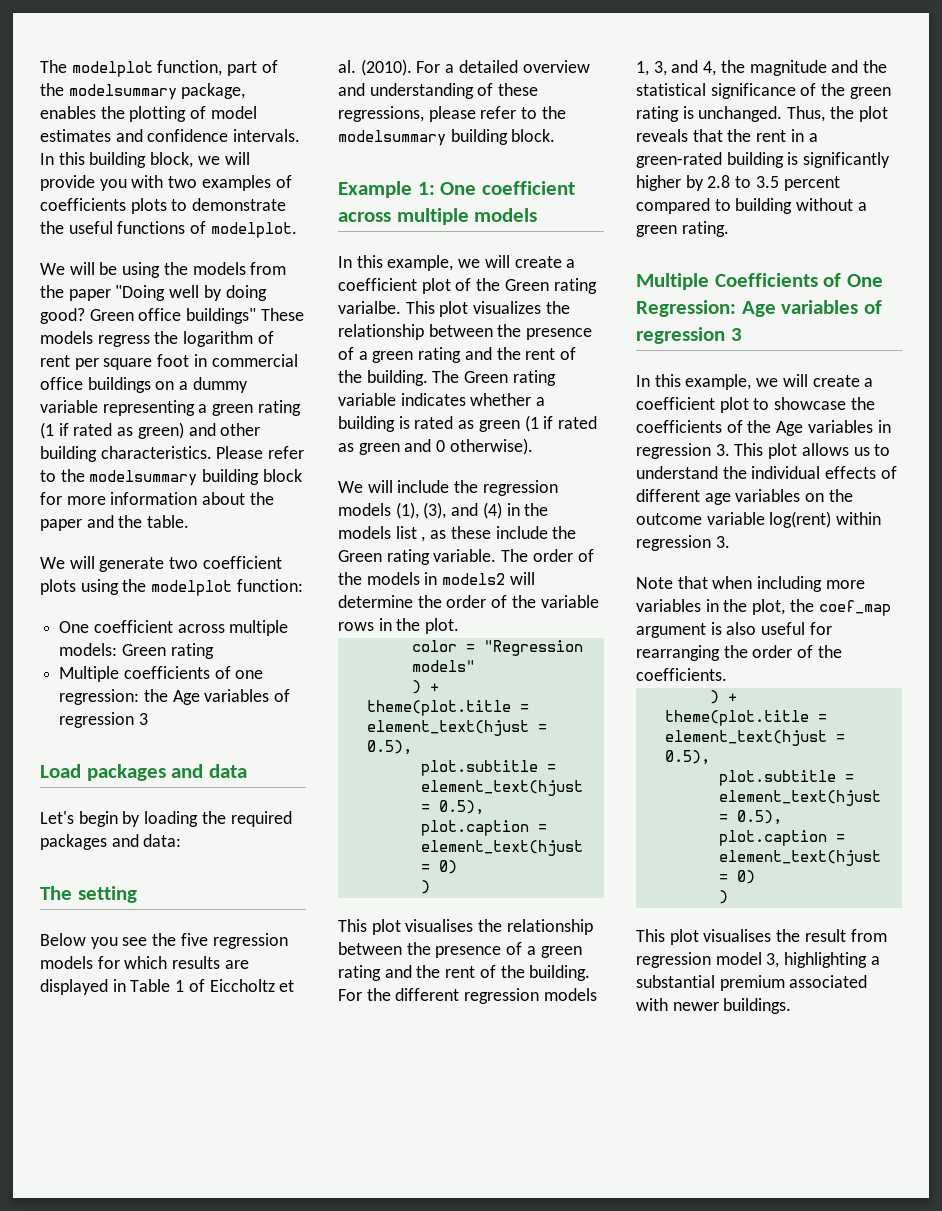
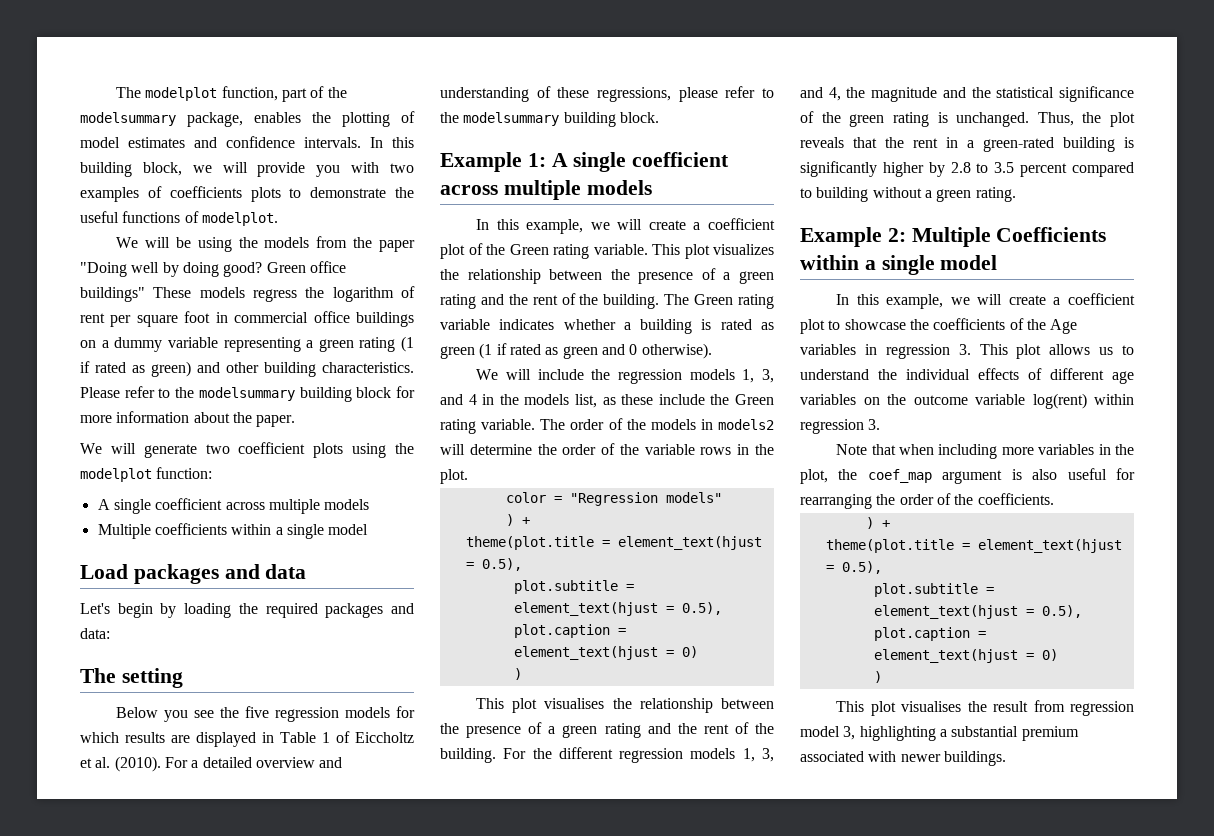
[40,515,190,531] paper and the table. -> [256,415,296,427] paper.
[59,620,289,636] [59,643,214,659] One coefficient across multiple models: Green rating -> [97,498,370,514] A single coefficient across multiple models
[214,666,264,679] [59,689,291,705] [59,712,148,728] of one regression: the Age variables of regression 3 -> [231,524,369,539] within a single model
[440,182,477,195] One -> [551,152,627,172] A single
[338,301,401,314] varialbe. -> [593,244,648,255] variable.
[395,502,502,519] (1), (3), and (4) -> [742,369,774,383] [440,394,477,405] 1, 3, and 4
[395,526,426,542] list , -> [575,394,597,408] list,
[636,273,883,290] [636,300,882,317] [636,327,742,344] Multiple Coefficients of One Regression: Age variables of regression 3 -> [800,227,1107,247] [800,255,998,275] Example 2: Multiple Coefficients within a single model

